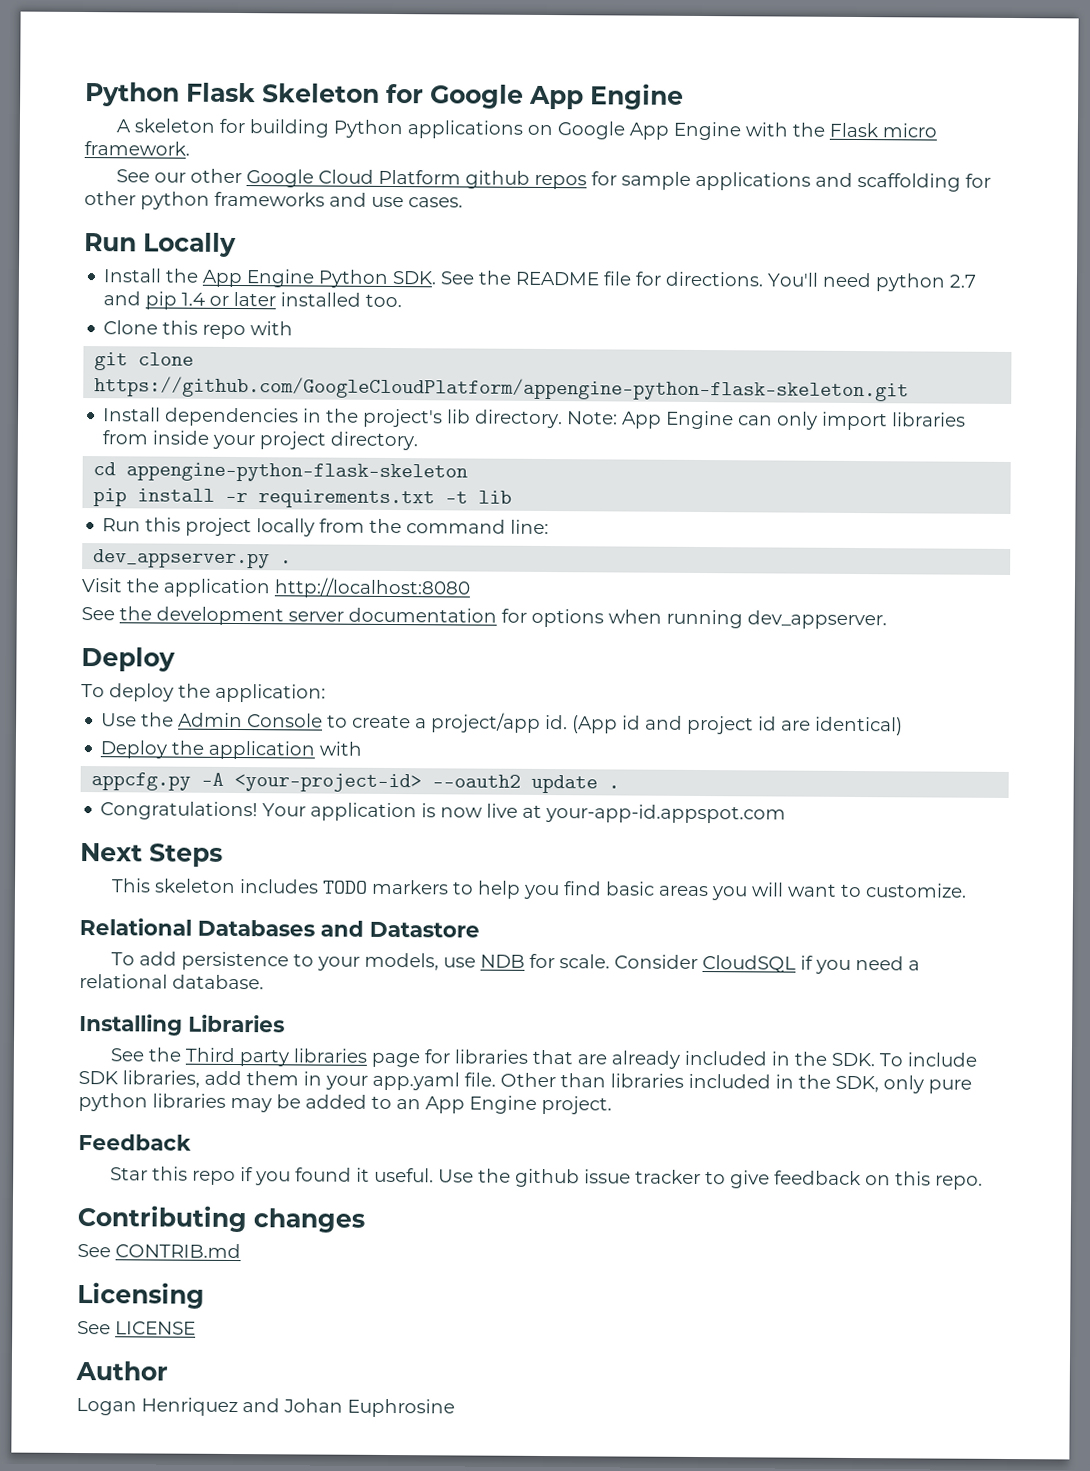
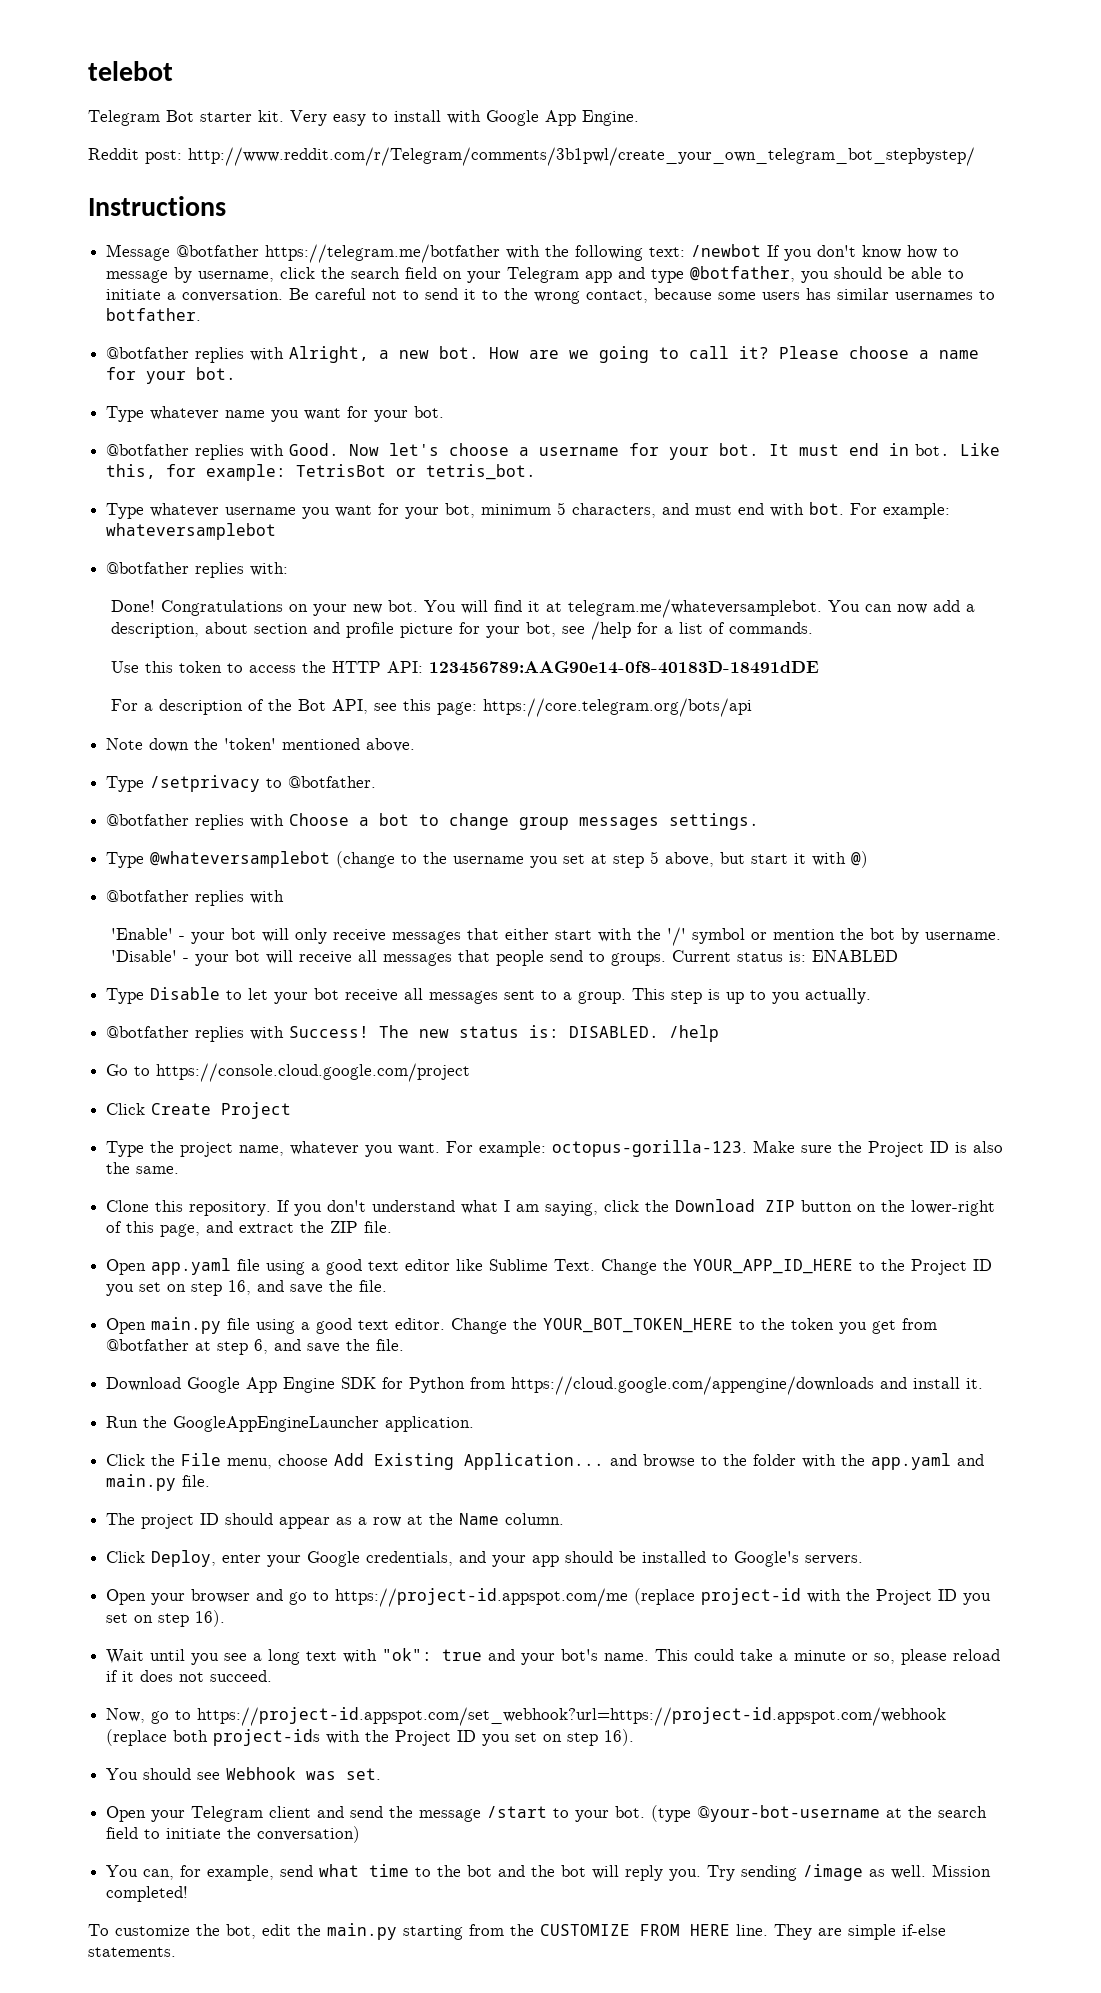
[85,82,684,110] [116,118,938,141] [84,141,190,156] [116,168,992,192] [84,191,463,210] [84,232,237,257] [103,268,977,292] [103,291,403,310] [103,320,294,340] [94,352,195,371] [94,376,910,402] [103,407,967,431] [102,430,419,451] [93,462,469,483] [93,488,513,509] [102,517,550,537] [93,549,293,569] [81,577,471,599] [81,606,887,630] [81,647,176,672] [81,683,326,703] [101,712,904,736] [100,740,363,760] [91,772,621,794] [100,801,787,824] [80,843,223,867] [111,878,968,901] [79,917,480,938] [111,951,921,974] [79,973,264,990] [79,1013,285,1036] [110,1047,978,1069] [78,1070,972,1094] [78,1092,612,1115] [78,1133,192,1151] [110,1166,984,1190] [77,1204,365,1233] [77,1243,241,1259] [77,1281,205,1309] [77,1320,196,1335] [75,1360,168,1381] [76,1397,455,1418] Python Flask Skeleton for Google App Engine // A skeleton for building Python applications on Google App Engine with the Flask micro framework. // See our other Google Cloud Platform github repos for sample applications and scaffolding for other python frameworks and use cases. // Run Locally // Install the App Engine Python SDK. See the README file for directions. You'll need python 2.7 and pip 1.4 or later installed too. // Clone this repo with // git clone https://github.com/GoogleCloudPlatform/appengine-python-flask-skeleton.git // Install dependencies in the project's lib directory. Note: App Engine can only import libraries from inside your project directory. // cd appengine-python-flask-skeleton // pip install -r requirements.txt -t lib // Run this project locally from the command line: // dev_appserver.py . // Visit the application http://localhost:8080 // See the development server documentation for options when running dev_appserver. // Deploy // To deploy the application: // Use the Admin Console to create a project/app id. (App id and project id are identical) // Deploy the application with // appcfg.py -A <your-project-id> --oauth2 update . // Congratulations! Your application is now live at your-app-id.appspot.com // Next Steps // This skeleton includes TODO markers to help you find basic areas you will want to customize. // Relational Databases and Datastore // To add persistence to your models, use NDB for scale. Consider CloudSQL if you need a relational database. // Installing Libraries // See the Third party libraries page for libraries that are already included in the SDK. To include SDK libraries, add them in your app.yaml file. Other than libraries included in the SDK, only pure python libraries may be added to an App Engine project. // Feedback // Star this repo if you found it useful. Use the github issue tracker to give feedback on this repo. // Contributing changes // See CONTRIB.md // Licensing // See LICENSE // Author // Logan Henriquez and Johan Euphrosine -> [88,61,173,81] [88,110,639,126] [88,147,975,166] [88,196,226,216] [106,244,960,263] [106,266,965,283] [106,288,996,304] [106,308,202,321] [106,346,980,363] [106,367,237,384] [106,406,445,422] [106,443,1001,460] [106,464,537,481] [106,502,951,519] [106,523,277,540] [106,562,289,578] [110,599,975,618] [110,621,813,640] [110,661,819,674] [110,698,752,717] [106,738,416,752] [106,775,377,792] [106,813,760,830] [106,851,869,868] [106,890,285,906] [110,927,1001,946] [110,950,898,966] [106,987,872,1004] [106,1025,720,1042] [106,1063,471,1082] [106,1102,292,1119] [106,1140,1004,1157] [106,1162,180,1174] [106,1199,996,1216] [106,1221,393,1237] [106,1258,993,1275] [106,1280,388,1296] [106,1317,938,1334] [106,1339,405,1355] [106,1376,984,1395] [106,1416,475,1432] [106,1453,985,1470] [106,1474,211,1491] [106,1513,565,1529] [106,1550,864,1567] [106,1588,992,1607] [106,1610,226,1627] [106,1648,1001,1665] [106,1670,273,1682] [106,1707,947,1726] [106,1729,635,1746] [106,1767,382,1780] [106,1805,988,1822] [106,1826,361,1843] [106,1864,992,1881] [106,1886,189,1902] [88,1923,946,1940] [88,1947,176,1957] telebot // Telegram Bot starter kit. Very easy to install with Google App Engine. // Reddit post: http://www.reddit.com/r/Telegram/comments/3b1pwl/create_your_own_telegram_bot_stepbystep/ // Instructions // Message @botfather https://telegram.me/botfather with the following text: /newbot If you don't know how to message by username, click the search field on your Telegram app and type @botfather, you should be able to initiate a conversation. Be careful not to send it to the wrong contact, because some users has similar usernames to botfather. // @botfather replies with Alright, a new bot. How are we going to call it? Please choose a name for your bot. // Type whatever name you want for your bot. // @botfather replies with Good. Now let's choose a username for your bot. It must end in bot. Like this, for example: TetrisBot or tetris_bot. // Type whatever username you want for your bot, minimum 5 characters, and must end with bot. For example: whateversamplebot // @botfather replies with: // Done! Congratulations on your new bot. You will find it at telegram.me/whateversamplebot. You can now add a description, about section and profile picture for your bot, see /help for a list of commands. // Use this token to access the HTTP API: 123456789:AAG90e14-0f8-40183D-18491dDE // For a description of the Bot API, see this page: https://core.telegram.org/bots/api // Note down the 'token' mentioned above. // Type /setprivacy to @botfather. // @botfather replies with Choose a bot to change group messages settings. // Type @whateversamplebot (change to the username you set at step 5 above, but start it with @) // @botfather replies with // 'Enable' - your bot will only receive messages that either start with the '/' symbol or mention the bot by username. 'Disable' - your bot will receive all messages that people send to groups. Current status is: ENABLED // Type Disable to let your bot receive all messages sent to a group. This step is up to you actually. // @botfather replies with Success! The new status is: DISABLED. /help // Go to https://console.cloud.google.com/project // Click Create Project // Type the project name, whatever you want. For example: octopus-gorilla-123. Make sure the Project ID is also the same. // Clone this repository. If you don't understand what I am saying, click the Download ZIP button on the lower-right of this page, and extract the ZIP file. // Open app.yaml file using a good text editor like Sublime Text. Change the YOUR_APP_ID_HERE to the Project ID you set on step 16, and save the file. // Open main.py file using a good text editor. Change the YOUR_BOT_TOKEN_HERE to the token you get from @botfather at step 6, and save the file. // Download Google App Engine SDK for Python from https://cloud.google.com/appengine/downloads and install it. // Run the GoogleAppEngineLauncher application. // Click the File menu, choose Add Existing Application... and browse to the folder with the app.yaml and main.py file. // The project ID should appear as a row at the Name column. // Click Deploy, enter your Google credentials, and your app should be installed to Google's servers. // Open your browser and go to https://project-id.appspot.com/me (replace project-id with the Project ID you set on step 16). // Wait until you see a long text with "ok": true and your bot's name. This could take a minute or so, please reload if it does not succeed. // Now, go to https://project-id.appspot.com/set_webhook?url=https://project-id.appspot.com/webhook (replace both project-ids with the Project ID you set on step 16). // You should see Webhook was set. // Open your Telegram client and send the message /start to your bot. (type @your-bot-username at the search field to initiate the conversation) // You can, for example, send what time to the bot and the bot will reply you. Try sending /image as well. Mission completed! // To customize the bot, edit the main.py starting from the CUSTOMIZE FROM HERE line. They are simple if-else statements.

